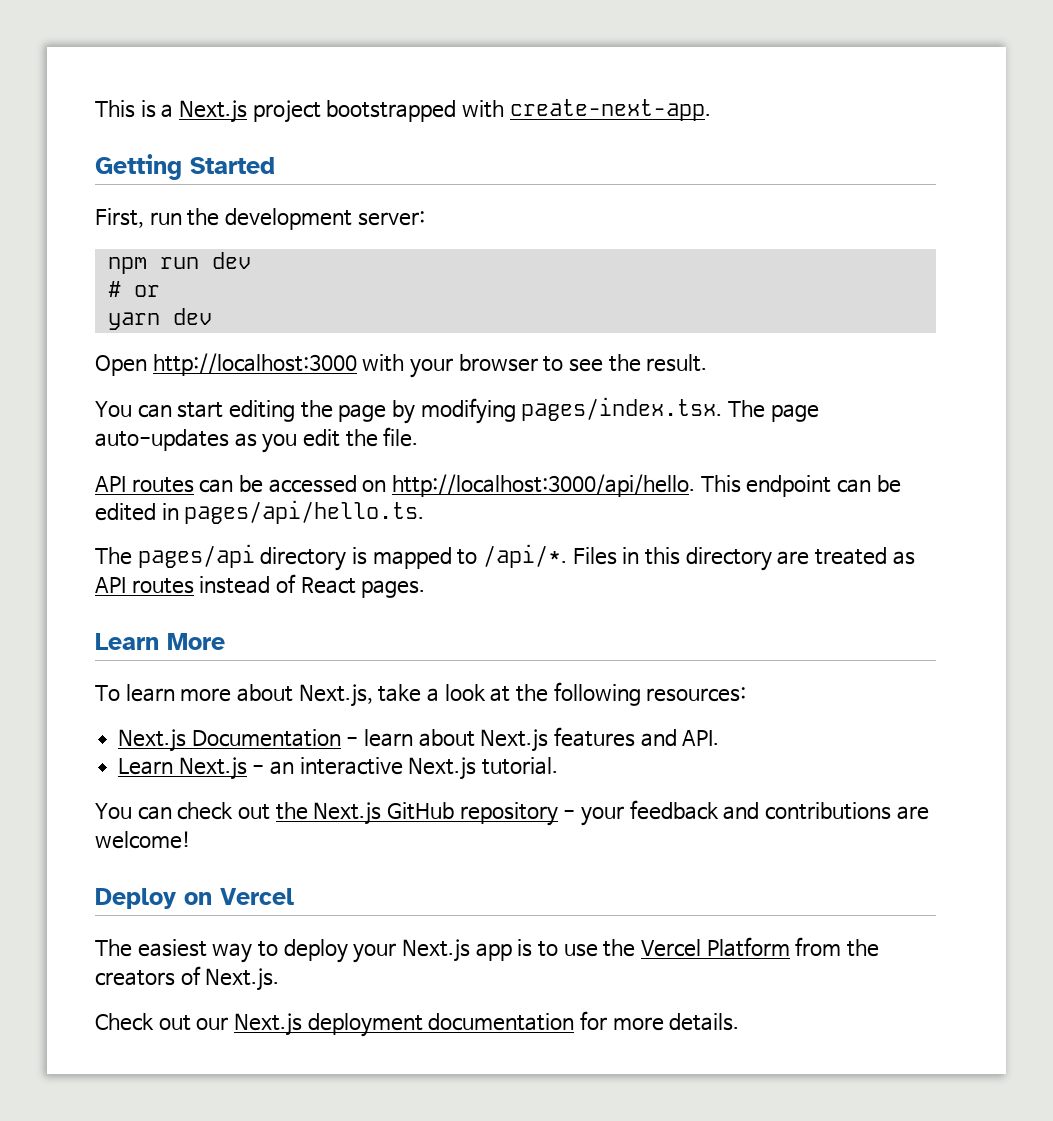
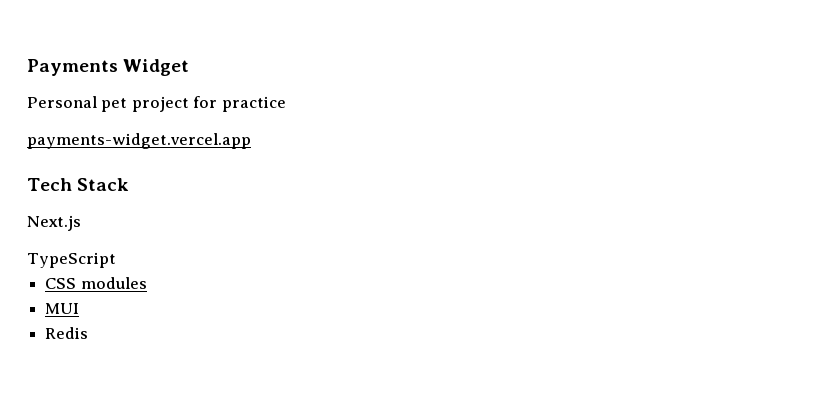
[95,99,711,123] [95,154,275,180] [95,208,425,230] [107,252,251,274] [107,281,160,297] [107,308,212,330] [95,353,708,378] [95,397,819,424] [95,427,419,453] [95,474,901,497] [95,500,425,524] [95,544,915,571] [95,574,426,598] [95,633,225,650] [95,682,747,707] [118,727,720,752] [118,757,559,780] [95,800,929,826] [95,831,191,849] [95,888,294,909] [95,937,879,963] [95,966,280,991] [95,1011,740,1037] This is a Next.js project bootstrapped with create-next-app. // Getting Started // First, run the development server: // npm run dev // # or // yarn dev // Open http://localhost:3000 with your browser to see the result. // You can start editing the page by modifying pages/index.tsx. The page auto-updates as you edit the file. // API routes can be accessed on http://localhost:3000/api/hello. This endpoint can be edited in pages/api/hello.ts. // The pages/api directory is mapped to /api/*. Files in this directory are treated as API routes instead of React pages. // Learn More // To learn more about Next.js, take a look at the following resources: // Next.js Documentation - learn about Next.js features and API. // Learn Next.js - an interactive Next.js tutorial. // You can check out the Next.js GitHub repository - your feedback and contributions are welcome! // Deploy on Vercel // The easiest way to deploy your Next.js app is to use the Vercel Platform from the creators of Next.js. // Check out our Next.js deployment documentation for more details. -> [27,59,190,76] [27,96,286,112] [27,133,251,149] [27,178,130,191] [27,215,81,231] [27,252,116,268] [45,277,147,289] [45,303,80,314] [45,327,89,339] Payments Widget // Personal pet project for practice // payments-widget.vercel.app // Tech Stack // Next.js // TypeScript // CSS modules // MUI // Redis

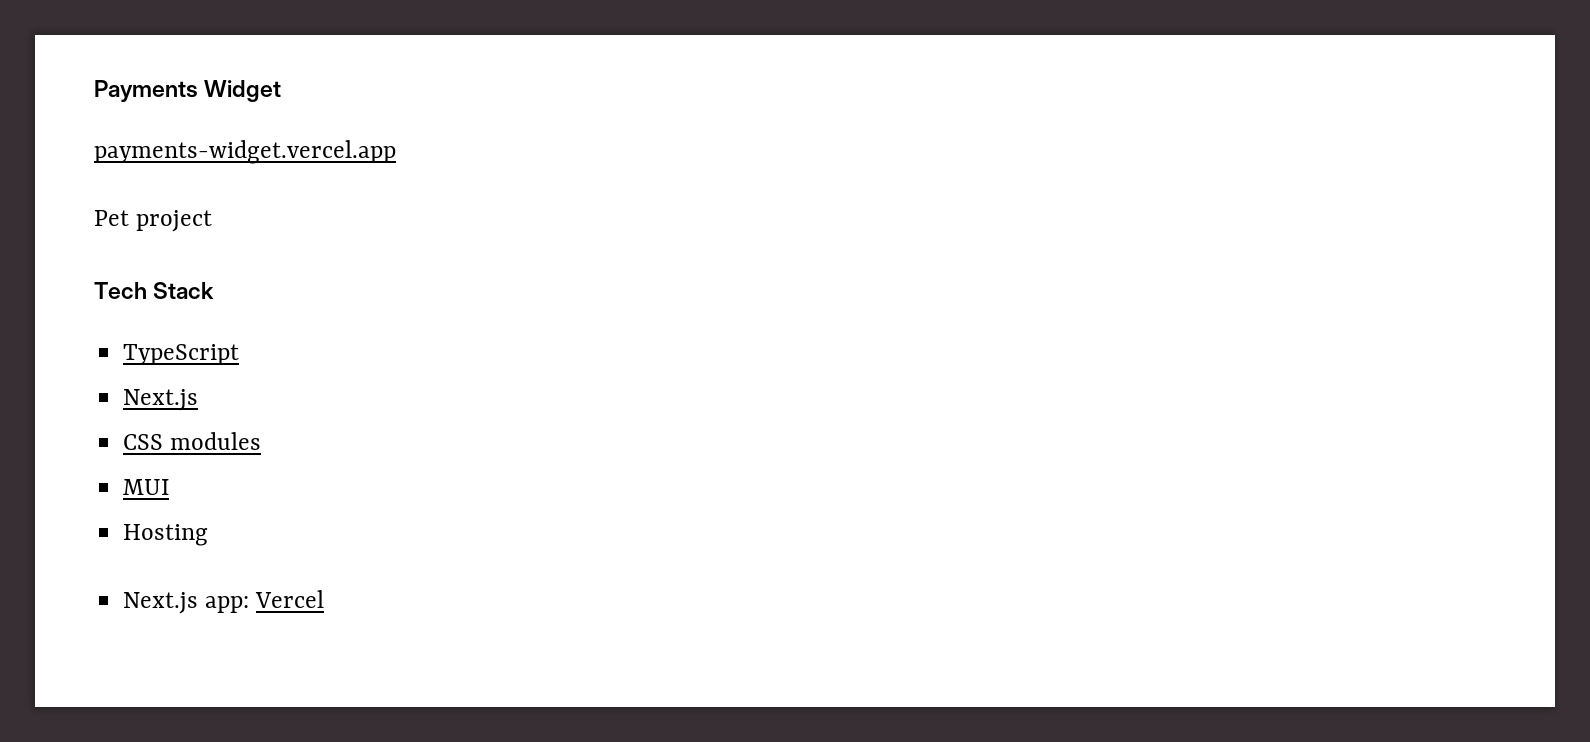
[27,96,128,112] Personal pet -> [94,140,396,164] [94,210,129,226] payments-widget.vercel.app // Pet
[193,96,286,112] [27,133,251,149] for practice // payments-widget.vercel.app -> (213, 221) none
[27,215,81,231] [27,252,116,268] // Next.js // TypeScript -> [123,344,240,365] [123,389,199,411] // TypeScript // Next.js
[45,327,89,339] Redis -> [123,524,209,546] [123,590,325,614] Hosting // Next.js app: Vercel

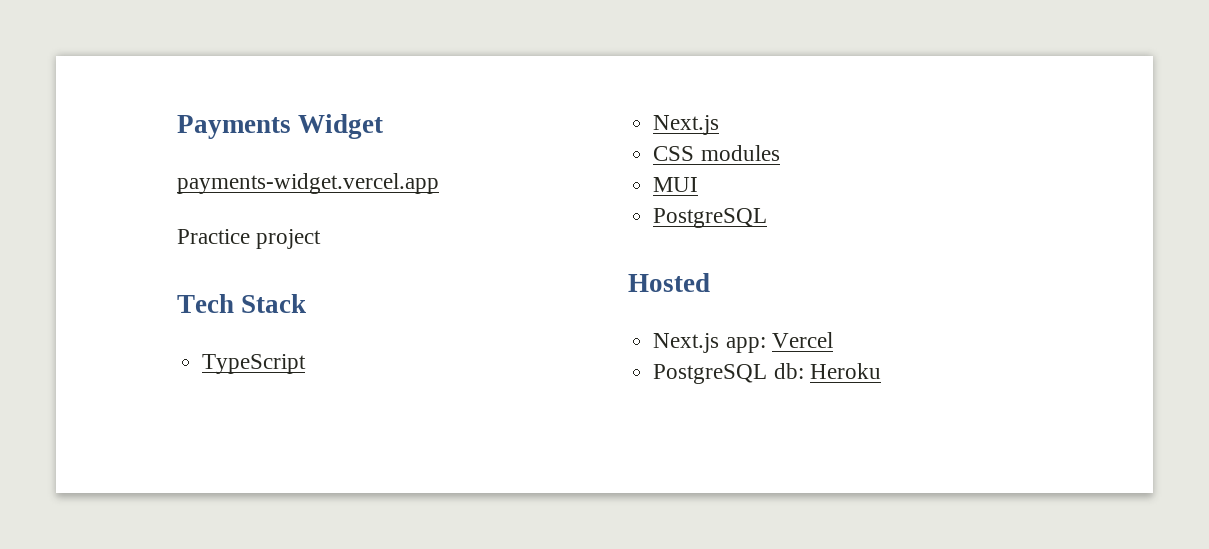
[94,210,129,226] Pet -> [177,229,250,244] Practice
[123,524,209,546] Hosting -> [653,208,768,228] [628,273,710,292] PostgreSQL // Hosted
(325, 599) none -> [653,363,881,384] // PostgreSQL db: Heroku

